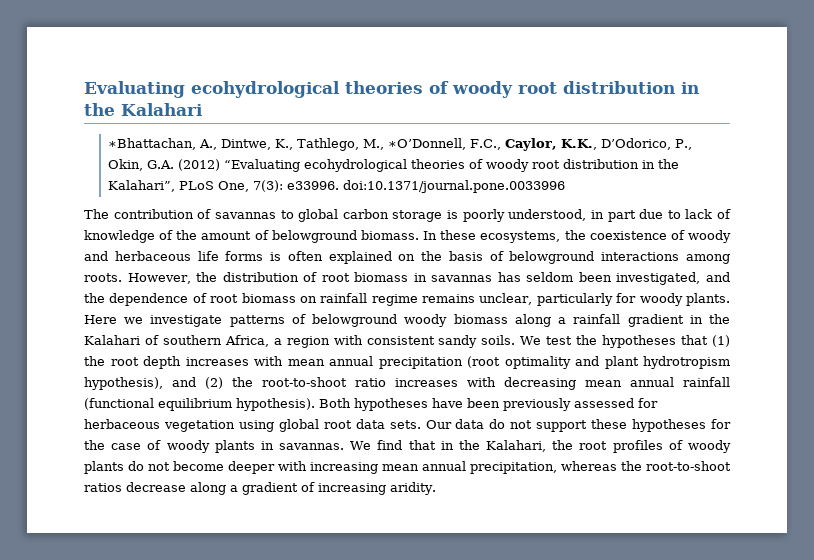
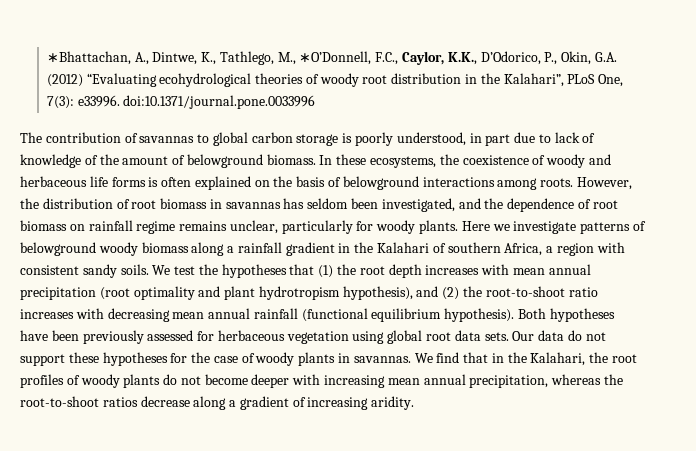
[84,81,699,98] [84,103,203,116] Evaluating ecohydrological theories of woody root distribution in the Kalahari // -> (46, 58) none

